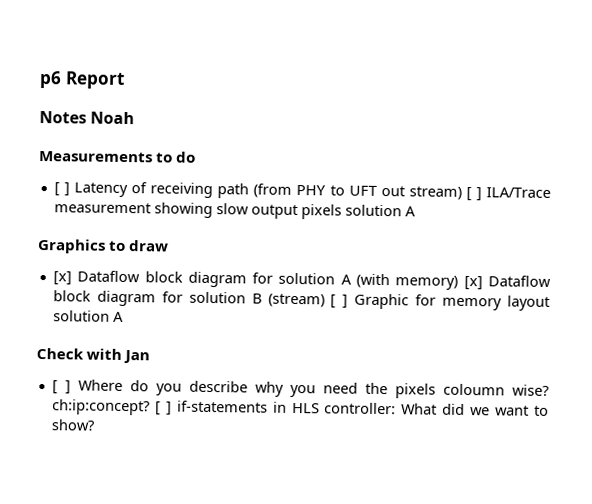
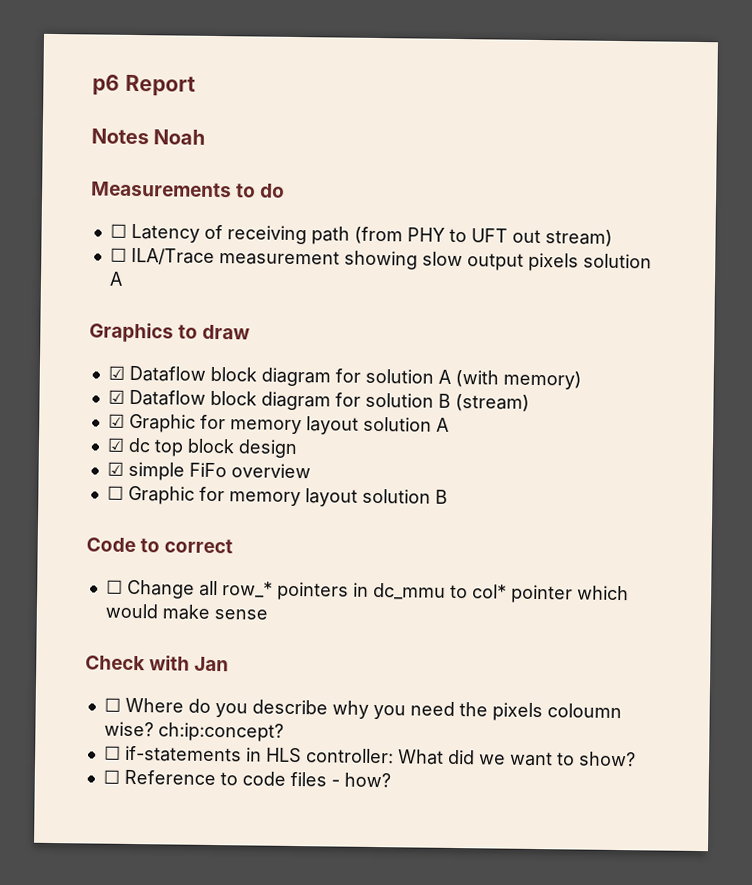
[53,182,71,197] [ ] -> [109,223,127,238] ☐
[465,186,482,202] [ ] -> [109,247,127,262] // ☐
[52,271,72,286] [x] -> [107,365,125,380] ☑
[463,275,483,291] [x] -> [107,389,125,404] // ☑
[330,294,349,309] [ ] -> [107,413,125,428] // ☑
(124, 316) none -> [106,437,298,459] [106,461,311,481] [106,485,448,507] [86,537,234,554] [105,579,629,604] [104,603,268,620] // ☑ dc top block design // ☑ simple FiFo overview // ☐ Graphic for memory layout solution B // Code to correct // ☐ Change all row_* pointers in dc_mmu to col* pointer which would make sense
[51,380,71,395] [ ] -> [103,697,121,712] ☐
[154,401,172,416] [ ] -> [103,745,121,760] // ☐
(95, 425) none -> [102,769,391,788] // ☐ Reference to code files - how?

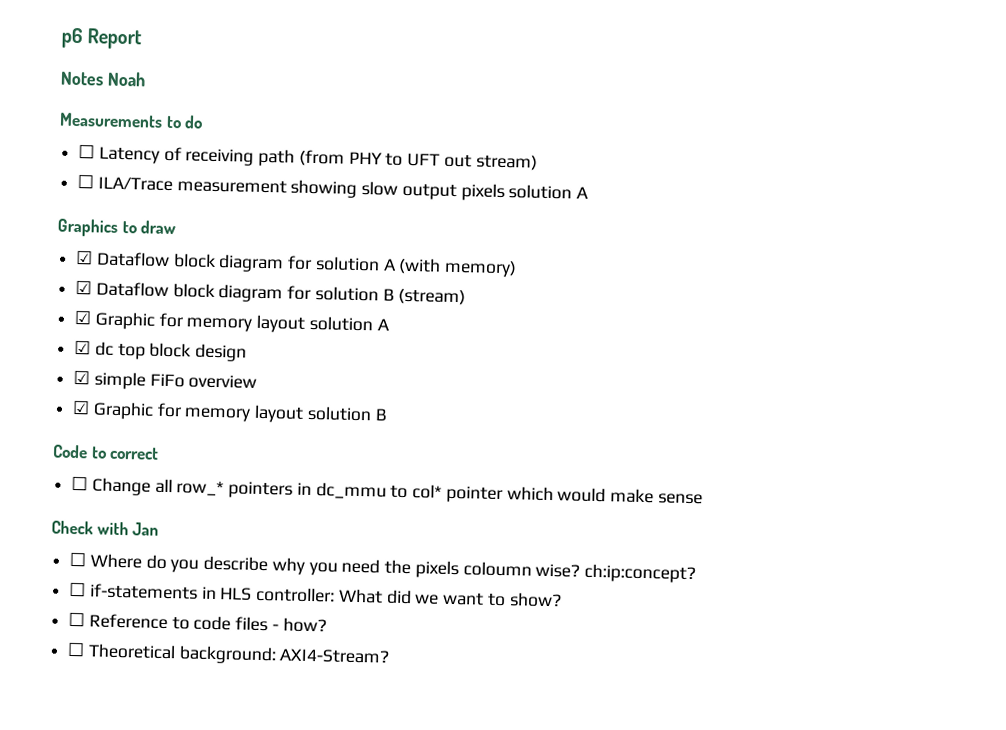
[106,485,124,500] ☐ -> [72,400,91,415] ☑
(391, 780) none -> [67,641,390,665] // ☐ Theoretical background: AXI4-Stream?

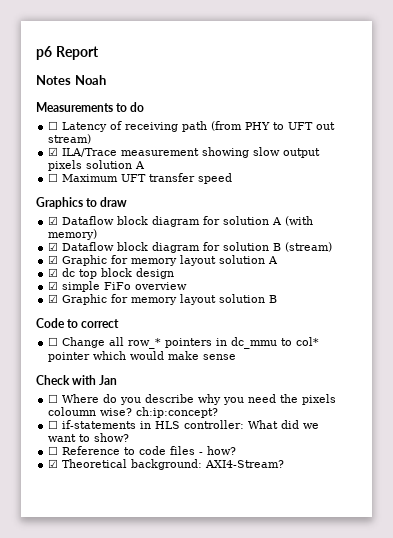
[77,174,95,189] ☐ -> [48,147,59,156] ☑
(590, 192) none -> [48,173,233,184] // ☐ Maximum UFT transfer speed
[67,641,86,657] ☐ -> [48,459,59,468] ☑

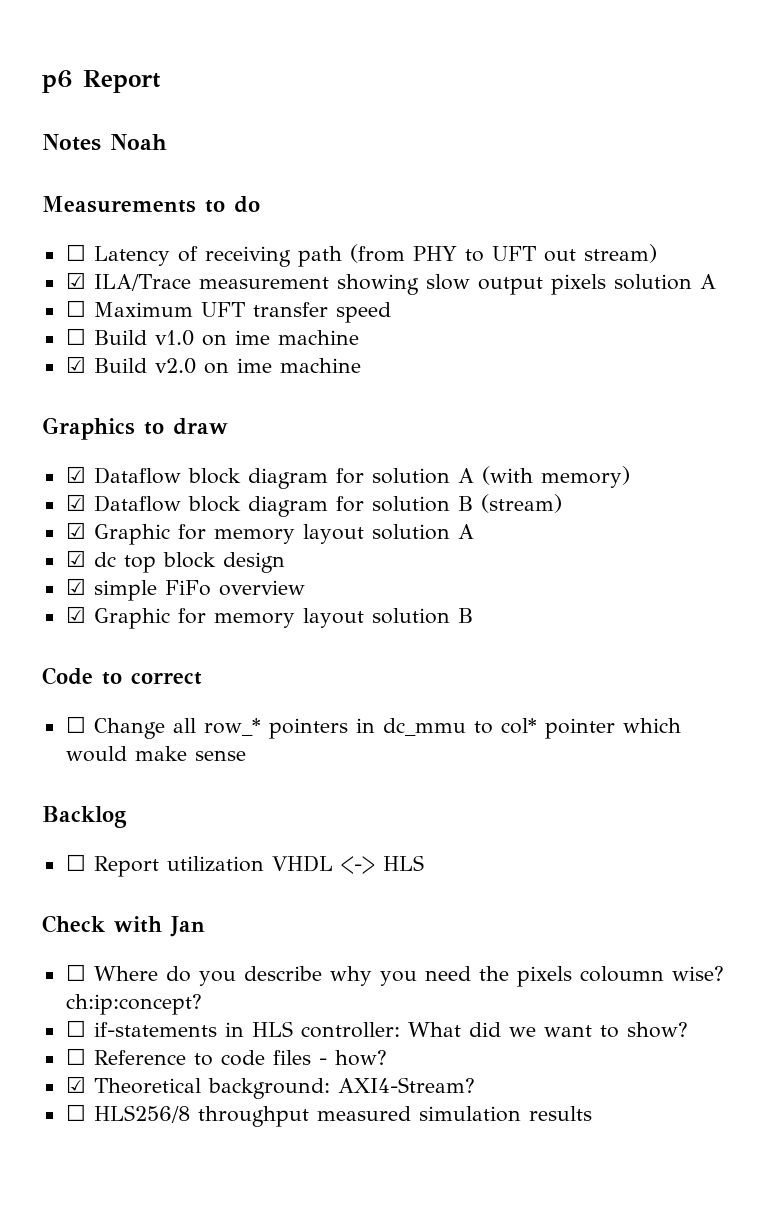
(233, 178) none -> [65,328,359,346] [65,356,361,374] // ☐ Build v1.0 on ime machine // ☑ Build v2.0 on ime machine
(237, 357) none -> [42,806,127,828] [65,854,424,877] // Backlog // ☐ Report utilization VHDL <-> HLS
(285, 464) none -> [65,1104,592,1127] // ☐ HLS256/8 throughput measured simulation results

